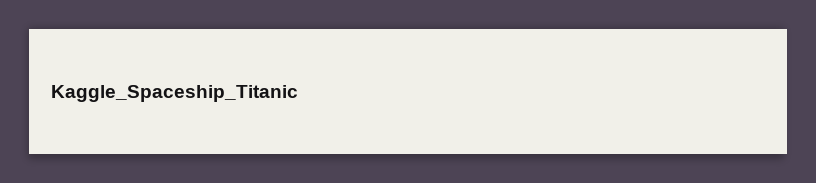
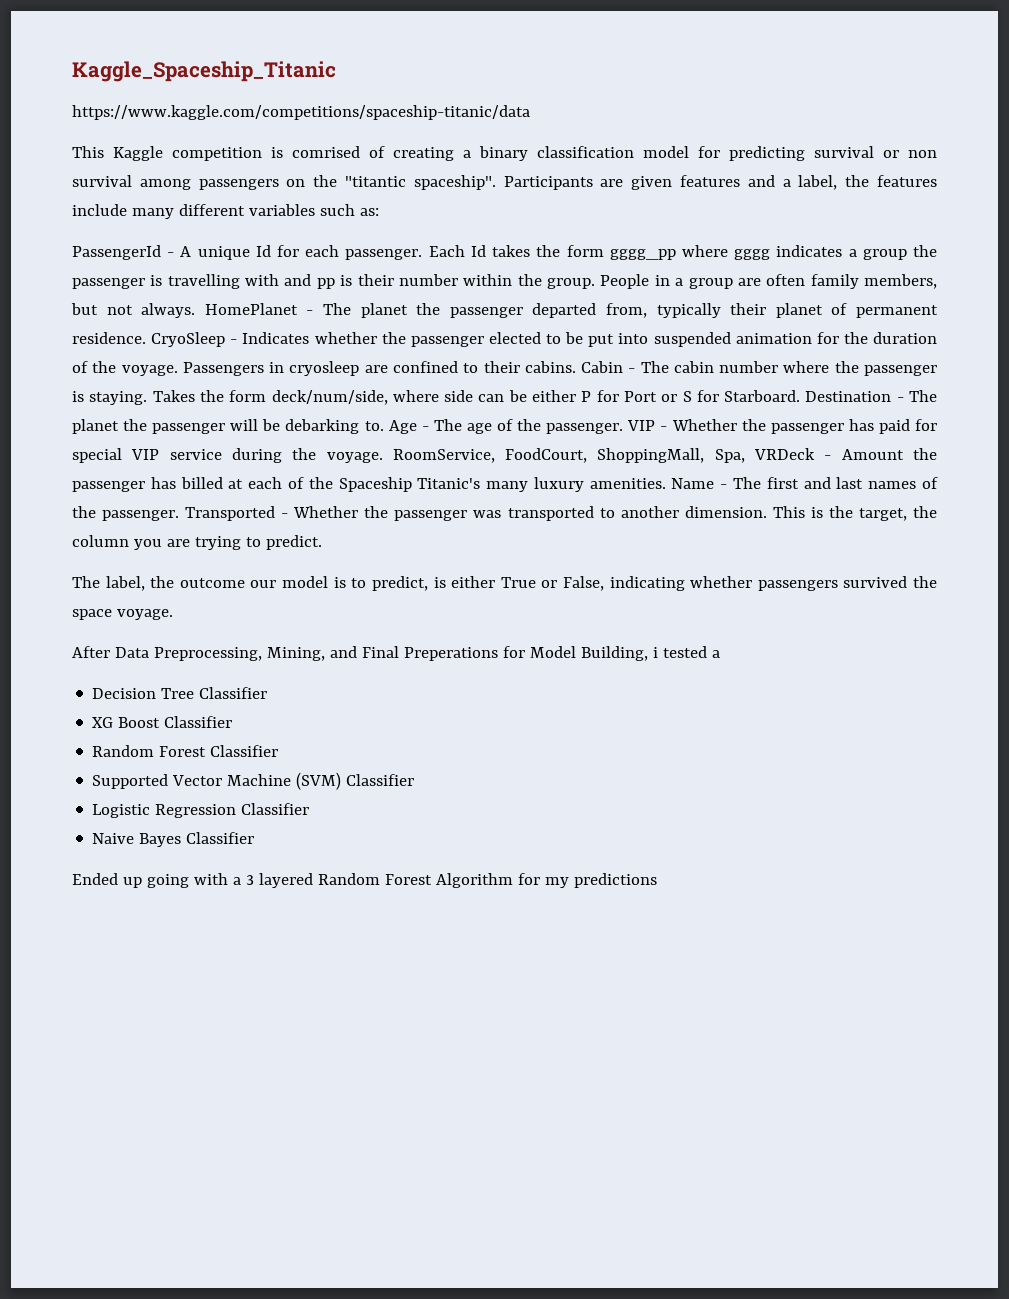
(298, 93) none -> [72,105,530,120] [72,146,937,161] [72,175,937,190] [72,204,379,219] [72,245,938,260] [72,274,937,289] [71,303,939,318] [72,332,937,347] [72,361,938,376] [72,390,937,405] [72,419,937,434] [72,448,937,463] [72,477,938,492] [72,506,937,521] [72,535,322,550] [72,576,937,591] [72,609,173,620] [72,646,720,661] [92,687,268,699] [92,716,233,728] [92,745,279,757] [92,772,415,790] [92,803,310,818] [92,832,255,847] [72,873,657,888] // https://www.kaggle.com/competitions/spaceship-titanic/data // This Kaggle competition is comrised of creating a binary classification model for predicting survival or non survival among passengers on the "titantic spaceship". Participants are given features and a label, the features include many different variables such as: // PassengerId - A unique Id for each passenger. Each Id takes the form gggg_pp where gggg indicates a group the passenger is travelling with and pp is their number within the group. People in a group are often family members, but not always. HomePlanet - The planet the passenger departed from, typically their planet of permanent residence. CryoSleep - Indicates whether the passenger elected to be put into suspended animation for the duration of the voyage. Passengers in cryosleep are confined to their cabins. Cabin - The cabin number where the passenger is staying. Takes the form deck/num/side, where side can be either P for Port or S for Starboard. Destination - The planet the passenger will be debarking to. Age - The age of the passenger. VIP - Whether the passenger has paid for special VIP service during the voyage. RoomService, FoodCourt, ShoppingMall, Spa, VRDeck - Amount the passenger has billed at each of the Spaceship Titanic's many luxury amenities. Name - The first and last names of the passenger. Transported - Whether the passenger was transported to another dimension. This is the target, the column you are trying to predict. // The label, the outcome our model is to predict, is either True or False, indicating whether passengers survived the space voyage. // After Data Preprocessing, Mining, and Final Preperations for Model Building, i tested a // Decision Tree Classifier // XG Boost Classifier // Random Forest Classifier // Supported Vector Machine (SVM) Classifier // Logistic Regression Classifier // Naive Bayes Classifier // Ended up going with a 3 layered Random Forest Algorithm for my predictions

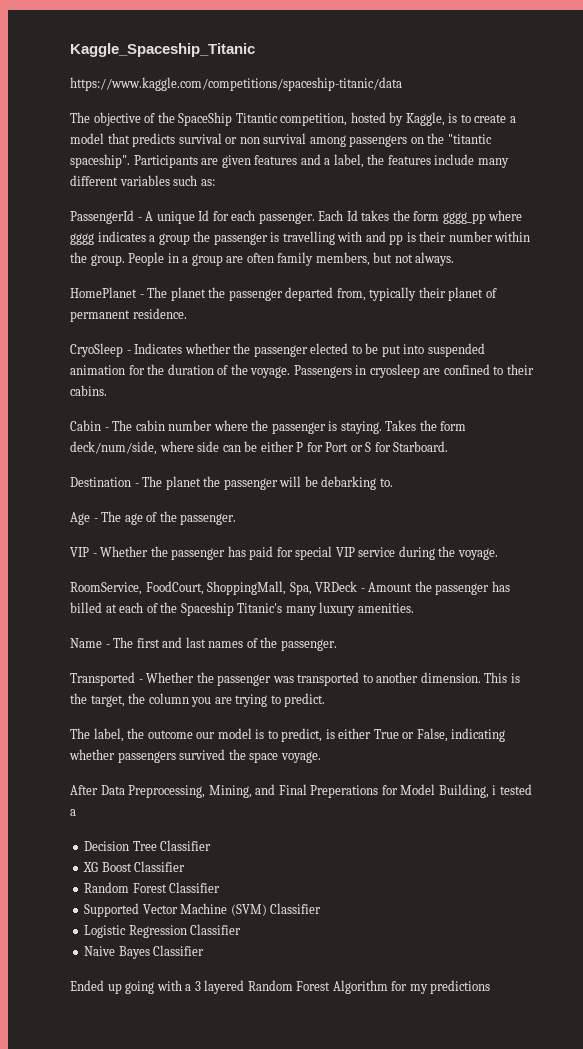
[72,146,805,161] This Kaggle competition is comrised of creating a binary classification model for predicting -> [70,112,516,126] [70,133,176,147] The objective of the SpaceShip Titantic competition, hosted by Kaggle, is to create a model that predicts
(196, 310) none -> (455, 259) //
(146, 338) none -> (187, 313) //
(576, 367) none -> (107, 390) //
(801, 396) none -> (449, 446) //
(384, 426) none -> (393, 482) //
(624, 428) none -> (237, 519) //
(383, 457) none -> (498, 554) //
(666, 483) none -> (414, 608) //
(180, 515) none -> (337, 645) //

